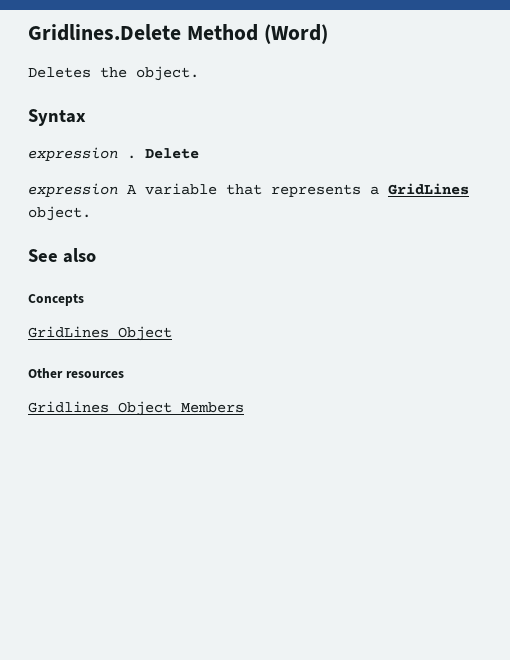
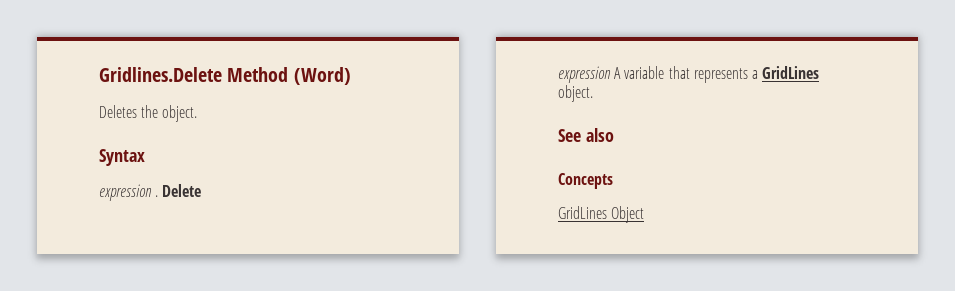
[28,368,124,378] [28,401,244,416] // Other resources // Gridlines Object Members -> (645, 214) none

